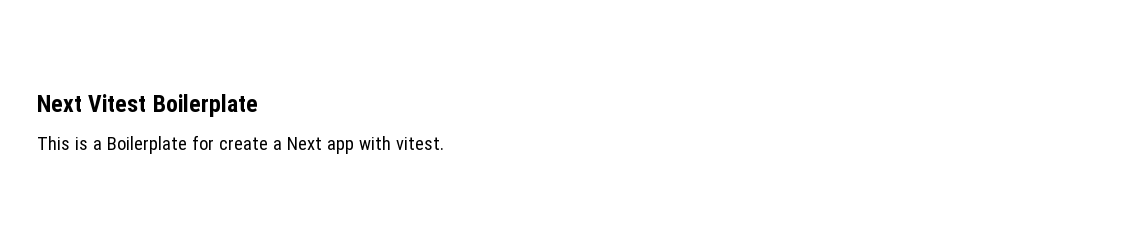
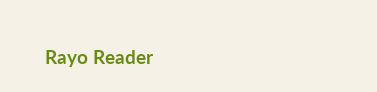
[37,94,258,117] [37,135,444,154] Next Vitest Boilerplate // This is a Boilerplate for create a Next app with vitest. -> [45,50,154,67] Rayo Reader

